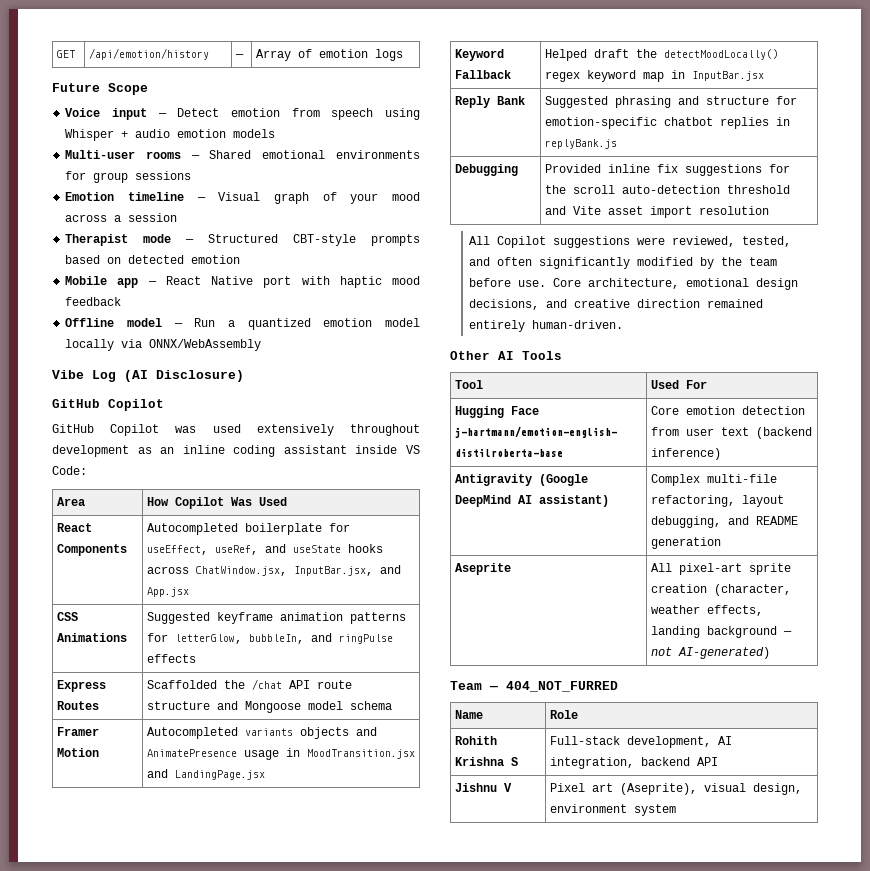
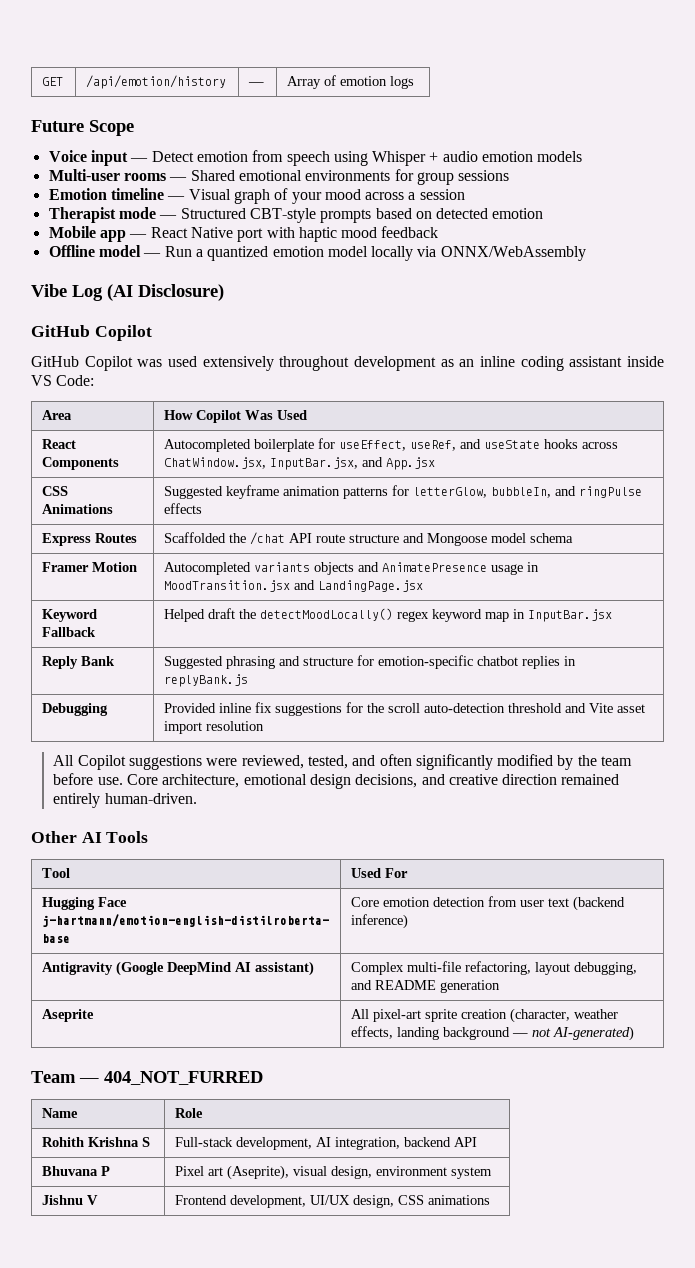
[454,783,512,792] Jishnu V -> [42,1166,111,1176] Bhuvana P
(676, 810) none -> [42,1195,99,1205] [175,1195,491,1208] // Jishnu V | Frontend development, UI/UX design, CSS animations

